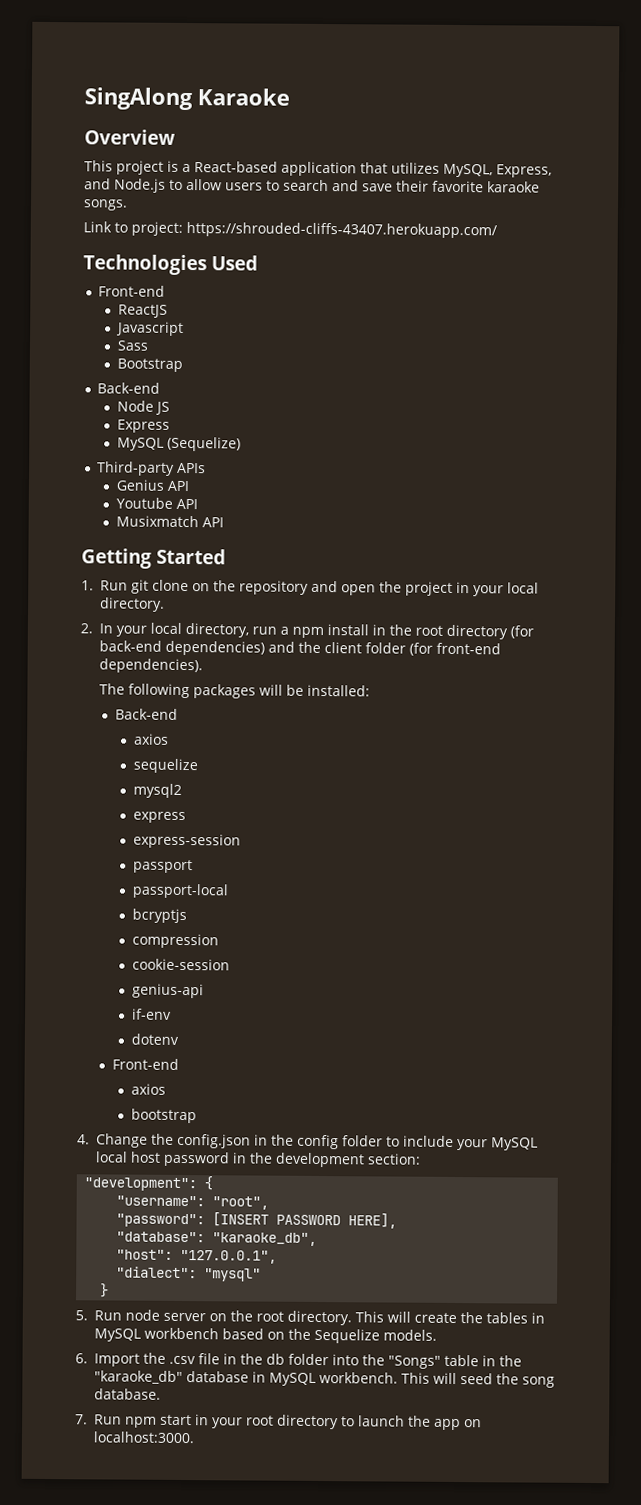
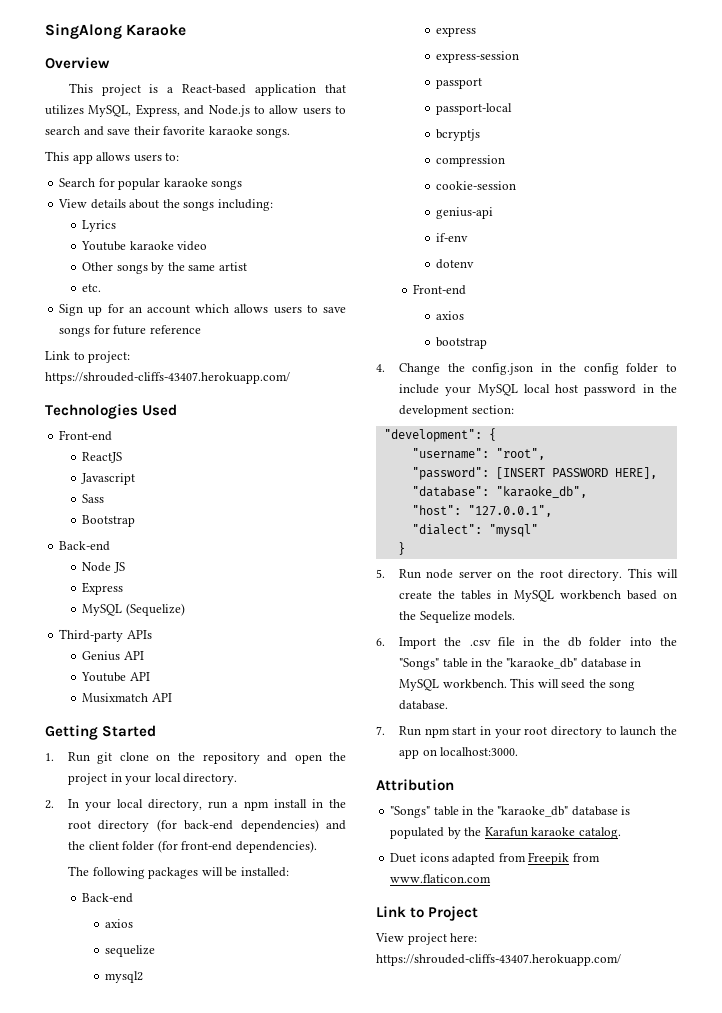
(128, 205) none -> [45,151,180,164] [59,178,243,190] [58,199,273,211] [82,220,117,232] [81,241,208,251] [82,262,247,274] [82,284,102,292] [59,304,346,316] [59,325,201,337] // This app allows users to: // Search for popular karaoke songs // View details about the songs including: // Lyrics // Youtube karaoke video // Other songs by the same artist // etc. // Sign up for an account which allows users to save songs for future reference
(196, 1437) none -> [376,779,454,791] [390,806,631,818] [390,827,621,839] [390,852,600,865] [390,874,492,883] [376,906,479,921] [375,933,478,945] [376,954,621,966] // Attribution // "Songs" table in the "karaoke_db" database is populated by the Karafun karaoke catalog. // Duet icons adapted from Freepik from www.flaticon.com // Link to Project // View project here: https://shrouded-cliffs-43407.herokuapp.com/

